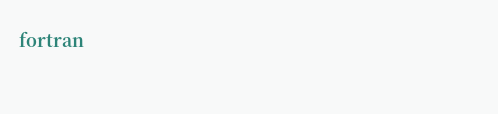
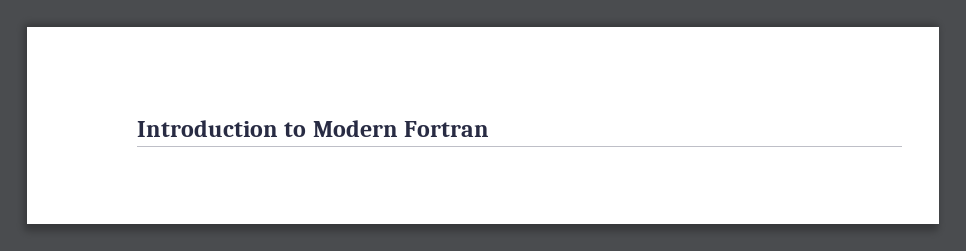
[19,31,84,47] fortran -> [137,120,490,137] Introduction to Modern Fortran

